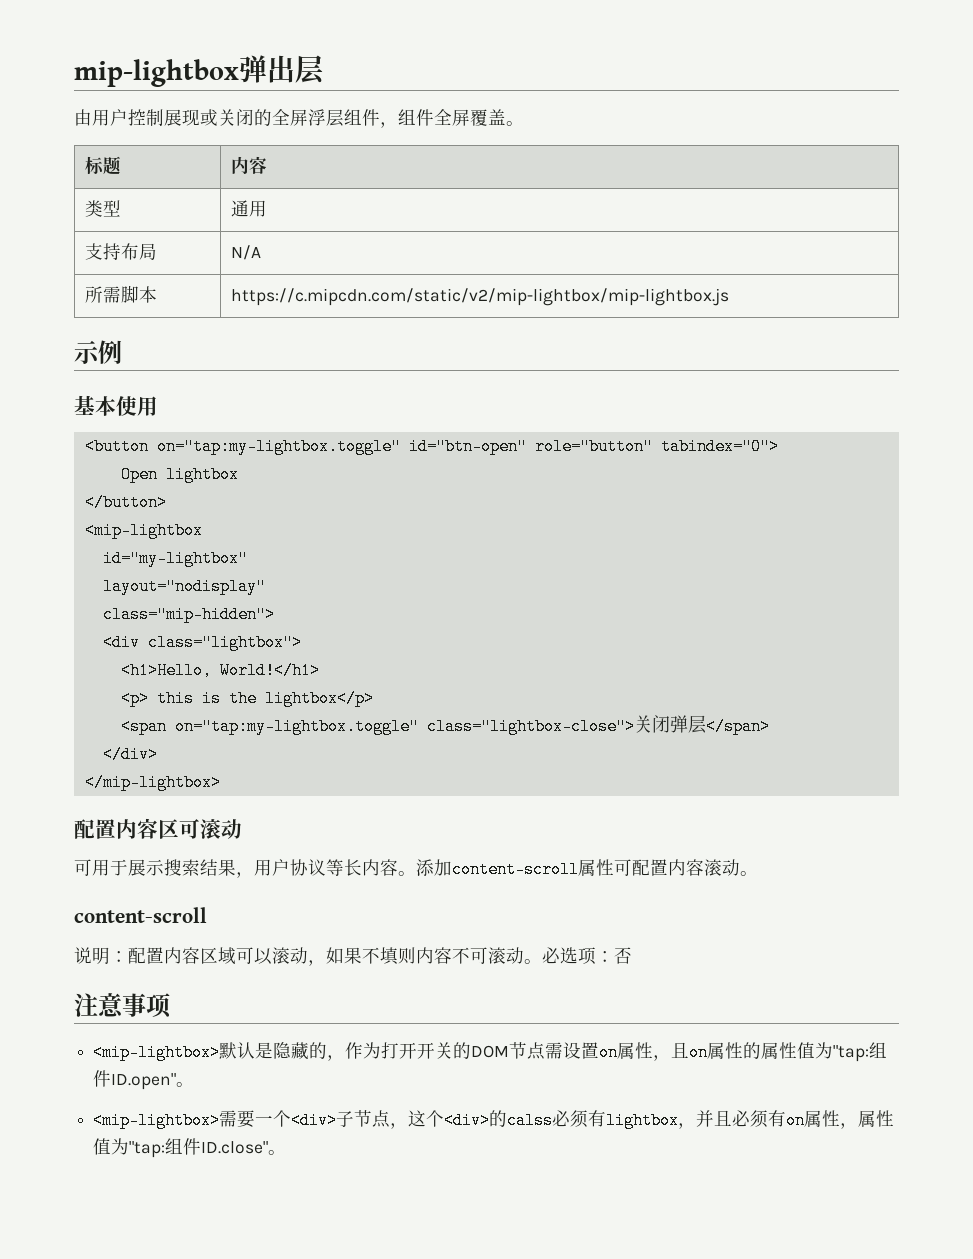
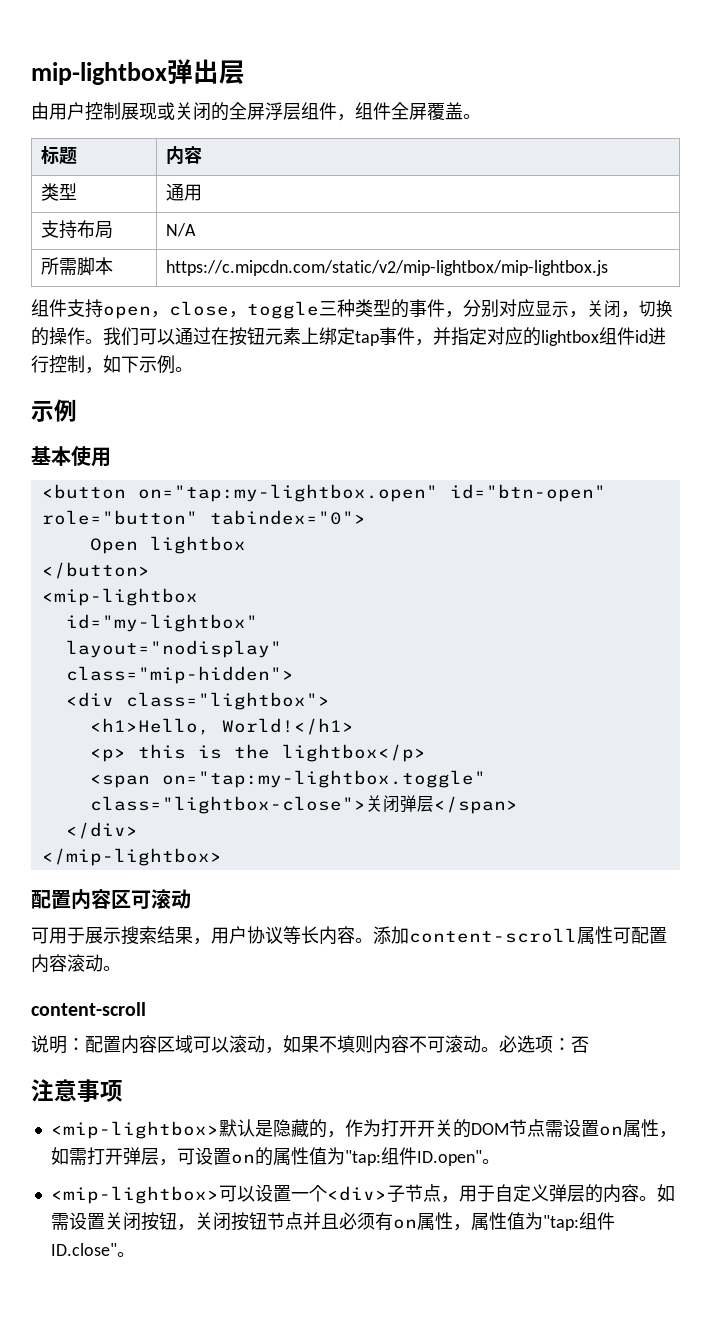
(729, 297) none -> [31,299,673,319] [31,327,666,346] [31,355,193,374] // 组件支持open，close，toggle三种类型的事件，分别对应显示，关闭，切换的操作。我们可以通过在按钮元素上绑定tap事件，并指定对应的lightbox组件id进行控制，如下示例。
[156,438,401,455] on="tap:my-lightbox.toggle" -> [137,484,438,502] on="tap:my-lightbox.open"
[671,1042,744,1061] 且on属性 -> [50,1147,255,1166] 如需打开弹层，可设置on
[219,1110,256,1128] 需要 -> [218,1184,291,1202] 可以设置
[408,1110,697,1129] 这个<div>的calss必须有lightbox， -> [458,1184,675,1203] [50,1212,303,1231] 用于自定义弹层的内容。如需设置关闭按钮，关闭按钮节点

